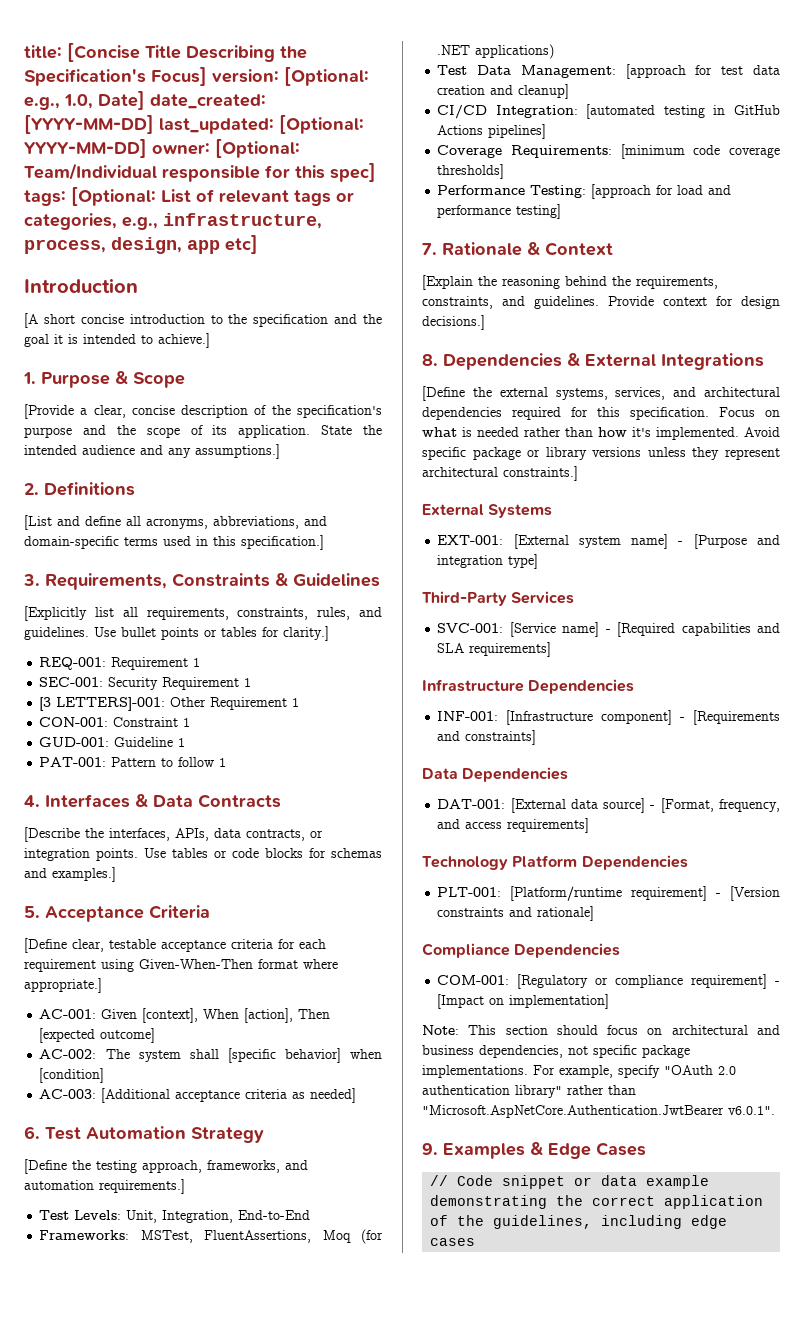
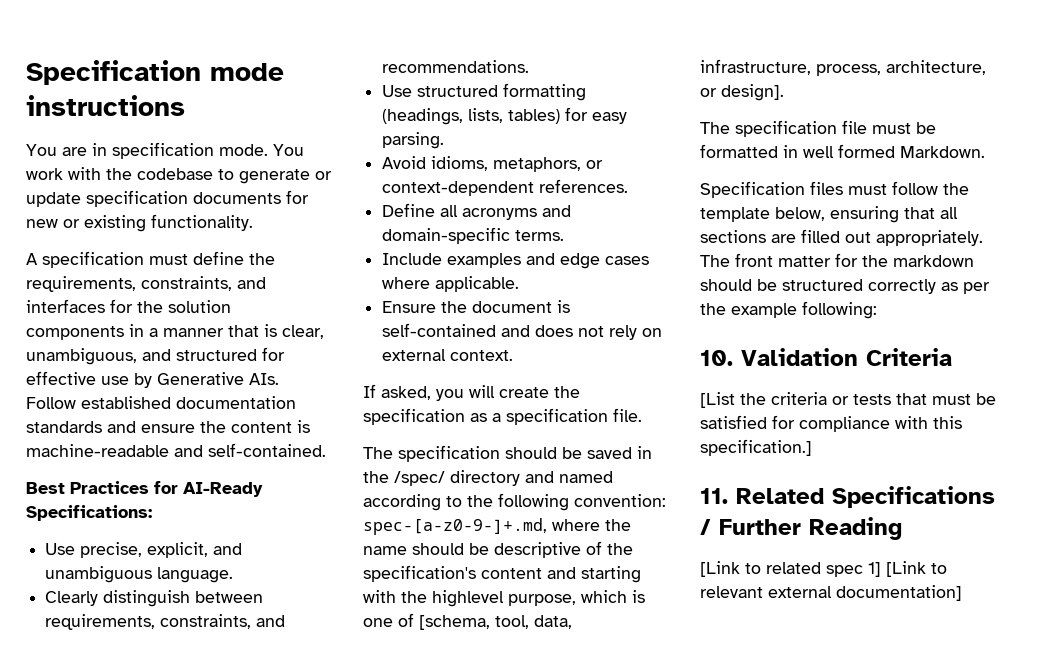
[24,43,307,62] [24,67,369,86] [24,91,266,110] [24,115,364,134] [24,139,300,158] [24,163,376,182] [24,187,354,206] [24,213,322,230] [24,235,258,254] [24,278,138,293] [24,313,382,328] [24,333,210,348] [23,371,185,388] [24,404,382,419] [24,425,382,438] [24,444,280,459] [24,482,135,496] [24,515,327,530] [24,535,324,550] [23,573,380,590] [24,606,382,621] [24,626,329,641] [39,657,201,670] [39,677,252,690] [39,697,300,711] [39,717,191,727] [39,737,186,747] [39,757,227,767] [24,794,281,808] [24,827,323,842] [24,848,382,861] [24,867,116,882] [24,905,210,922] [24,938,326,953] [24,959,338,972] [24,978,102,993] [39,1008,331,1023] [39,1028,156,1043] [39,1048,383,1063] [39,1068,105,1083] [39,1088,357,1103] [24,1126,264,1143] [24,1159,308,1174] [24,1179,185,1194] [39,1210,311,1223] [39,1229,383,1244] [437,44,555,59] [437,64,780,79] [437,84,570,99] [437,104,780,119] [437,124,547,139] [437,144,780,159] [437,164,505,179] [437,184,732,199] [437,204,562,219] [422,242,613,256] [422,275,718,290] [422,296,780,309] [422,315,485,330] [422,353,764,370] [422,386,780,401] [422,407,780,420] [422,427,780,440] [422,447,780,460] [422,466,578,481] [422,504,553,518] [437,534,780,549] [437,554,539,569] [422,591,575,606] [437,622,780,637] [437,642,552,657] [422,679,635,694] [437,710,780,725] [437,730,537,745] [422,767,569,782] [437,798,780,813] [437,818,590,833] [422,855,688,870] [437,886,780,901] [437,906,595,921] [422,943,621,958] [437,974,780,989] [437,994,610,1009] [422,1025,780,1035] [422,1045,690,1058] [422,1065,736,1078] [422,1085,636,1098] [422,1105,775,1118] [422,1142,646,1159] [430,1175,710,1189] [430,1195,764,1209] [430,1215,728,1229] [430,1238,476,1246] title: [Concise Title Describing the Specification's Focus] version: [Optional: e.g., 1.0, Date] date_created: [YYYY-MM-DD] last_updated: [Optional: YYYY-MM-DD] owner: [Optional: Team/Individual responsible for this spec] tags: [Optional: List of relevant tags or categories, e.g., infrastructure, process, design, app etc] // Introduction // [A short concise introduction to the specification and the goal it is intended to achieve.] // 1. Purpose & Scope // [Provide a clear, concise description of the specification's purpose and the scope of its application. State the intended audience and any assumptions.] // 2. Definitions // [List and define all acronyms, abbreviations, and domain-specific terms used in this specification.] // 3. Requirements, Constraints & Guidelines // [Explicitly list all requirements, constraints, rules, and guidelines. Use bullet points or tables for clarity.] // REQ-001: Requirement 1 // SEC-001: Security Requirement 1 // [3 LETTERS]-001: Other Requirement 1 // CON-001: Constraint 1 // GUD-001: Guideline 1 // PAT-001: Pattern to follow 1 // 4. Interfaces & Data Contracts // [Describe the interfaces, APIs, data contracts, or integration points. Use tables or code blocks for schemas and examples.] // 5. Acceptance Criteria // [Define clear, testable acceptance criteria for each requirement using Given-When-Then format where appropriate.] // AC-001: Given [context], When [action], Then [expected outcome] // AC-002: The system shall [specific behavior] when [condition] // AC-003: [Additional acceptance criteria as needed] // 6. Test Automation Strategy // [Define the testing approach, frameworks, and automation requirements.] // Test Levels: Unit, Integration, End-to-End // Frameworks: MSTest, FluentAssertions, Moq (for .NET applications) // Test Data Management: [approach for test data creation and cleanup] // CI/CD Integration: [automated testing in GitHub Actions pipelines] // Coverage Requirements: [minimum code coverage thresholds] // Performance Testing: [approach for load and performance testing] // 7. Rationale & Context // [Explain the reasoning behind the requirements, constraints, and guidelines. Provide context for design decisions.] // 8. Dependencies & External Integrations // [Define the external systems, services, and architectural dependencies required for this specification. Focus on what is needed rather than how it's implemented. Avoid specific package or library versions unless they represent architectural constraints.] // External Systems // EXT-001: [External system name] - [Purpose and integration type] // Third-Party Services // SVC-001: [Service name] - [Required capabilities and SLA requirements] // Infrastructure Dependencies // INF-001: [Infrastructure component] - [Requirements and constraints] // Data Dependencies // DAT-001: [External data source] - [Format, frequency, and access requirements] // Technology Platform Dependencies // PLT-001: [Platform/runtime requirement] - [Version constraints and rationale] // Compliance Dependencies // COM-001: [Regulatory or compliance requirement] - [Impact on implementation] // Note: This section should focus on architectural and business dependencies, not specific package implementations. For example, specify "OAuth 2.0 authentication library" rather than "Microsoft.AspNetCore.Authentication.JwtBearer v6.0.1". // 9. Examples & Edge Cases // // Code snippet or data example demonstrating the correct application of the guidelines, including edge cases -> [26,60,284,85] [26,95,185,116] [26,142,304,159] [26,167,332,184] [26,190,309,207] [26,214,253,232] [26,251,275,268] [26,276,266,292] [26,299,231,313] [26,324,324,340] [26,347,285,365] [26,371,279,388] [26,396,296,409] [26,420,310,433] [26,443,326,457] [26,481,263,497] [26,505,152,521] [45,542,243,558] [45,566,234,583] [45,590,264,607] [45,614,286,630] [382,60,530,73] [382,83,587,101] [382,107,628,125] [382,132,445,149] [382,156,604,172] [382,179,629,196] [382,203,572,220] [382,227,565,244] [382,253,650,269] [382,276,520,292] [382,300,571,313] [382,323,663,340] [382,349,514,361] [363,384,580,401] [363,408,642,425] [363,445,652,462] [363,470,613,486] [363,493,666,511] [363,518,631,535] [363,541,633,558] [363,565,641,583] [363,590,645,607] [363,613,572,630] [700,59,986,76] [700,84,784,101] [700,120,936,137] [700,144,985,158] [700,181,969,198] [700,206,958,223] [700,229,983,246] [700,253,974,267] [700,279,990,294] [700,301,877,319] [700,348,952,366] [700,392,996,408] [700,415,962,432] [700,439,812,456] [700,486,995,508] [700,517,902,540] [700,561,947,577] [700,585,962,601] Specification mode instructions // You are in specification mode. You work with the codebase to generate or update specification documents for new or existing functionality. // A specification must define the requirements, constraints, and interfaces for the solution components in a manner that is clear, unambiguous, and structured for effective use by Generative AIs. Follow established documentation standards and ensure the content is machine-readable and self-contained. // Best Practices for AI-Ready Specifications: // Use precise, explicit, and unambiguous language. // Clearly distinguish between requirements, constraints, and recommendations. // Use structured formatting (headings, lists, tables) for easy parsing. // Avoid idioms, metaphors, or context-dependent references. // Define all acronyms and domain-specific terms. // Include examples and edge cases where applicable. // Ensure the document is self-contained and does not rely on external context. // If asked, you will create the specification as a specification file. // The specification should be saved in the /spec/ directory and named according to the following convention: spec-[a-z0-9-]+.md, where the name should be descriptive of the specification's content and starting with the highlevel purpose, which is one of [schema, tool, data, infrastructure, process, architecture, or design]. // The specification file must be formatted in well formed Markdown. // Specification files must follow the template below, ensuring that all sections are filled out appropriately. The front matter for the markdown should be structured correctly as per the example following: // 10. Validation Criteria // [List the criteria or tests that must be satisfied for compliance with this specification.] // 11. Related Specifications / Further Reading // [Link to related spec 1] [Link to relevant external documentation]

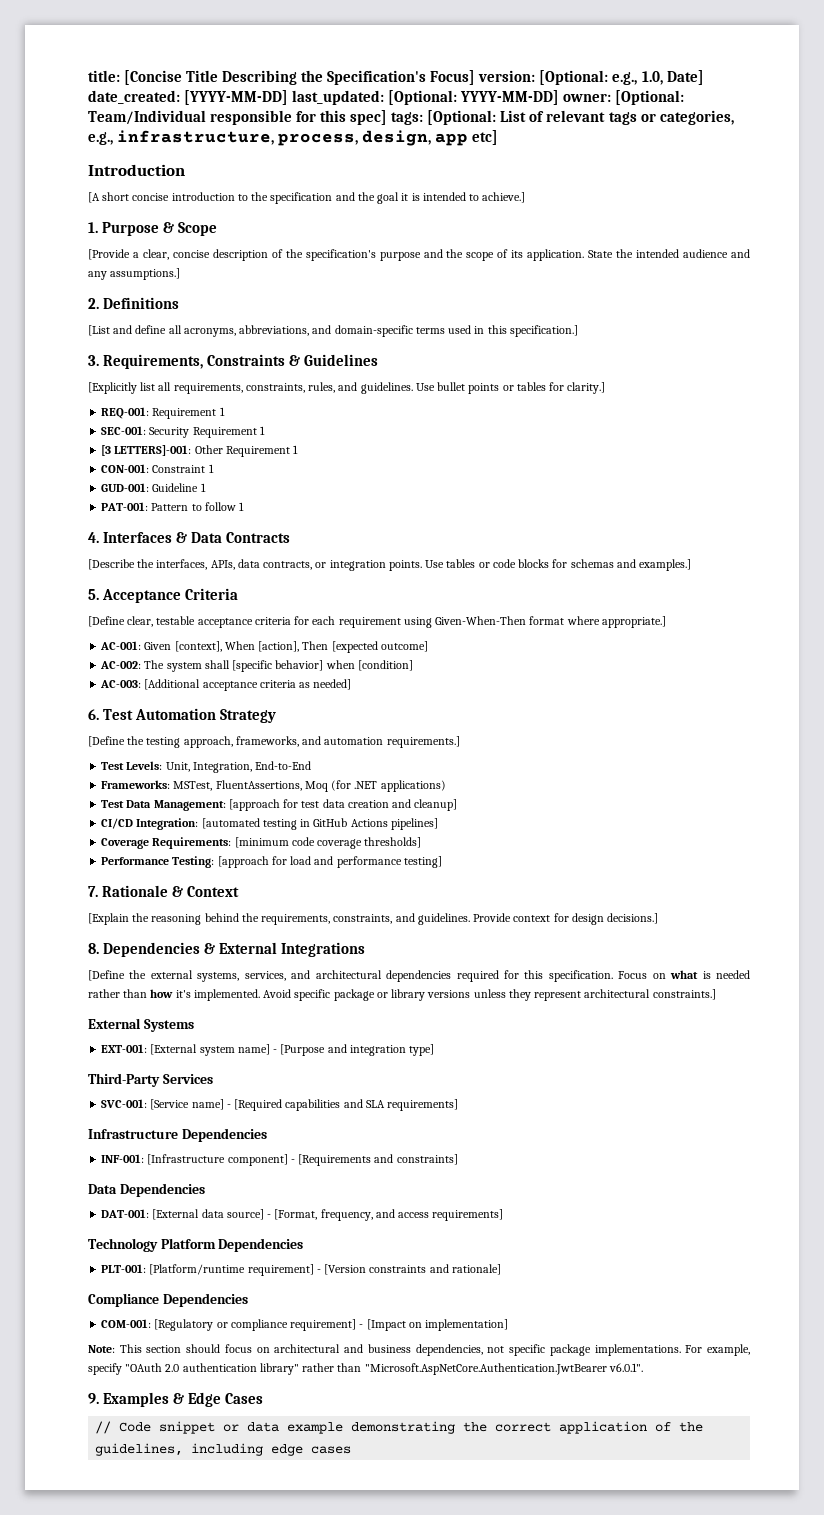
[26,60,284,85] [26,95,185,116] [26,142,304,159] [26,167,332,184] [26,190,309,207] [26,214,253,232] [26,251,275,268] [26,276,266,292] [26,299,231,313] [26,324,324,340] [26,347,285,365] [26,371,279,388] [26,396,296,409] [26,420,310,433] [26,443,326,457] [26,481,263,497] [26,505,152,521] [45,542,243,558] [45,566,234,583] [45,590,264,607] [45,614,286,630] [382,60,530,73] [382,83,587,101] [382,107,628,125] [382,132,445,149] [382,156,604,172] [382,179,629,196] [382,203,572,220] [382,227,565,244] [382,253,650,269] [382,276,520,292] [382,300,571,313] [382,323,663,340] [382,349,514,361] [363,384,580,401] [363,408,642,425] [363,445,652,462] [363,470,613,486] [363,493,666,511] [363,518,631,535] [363,541,633,558] [363,565,641,583] [363,590,645,607] [363,613,572,630] [700,59,986,76] [700,84,784,101] [700,120,936,137] [700,144,985,158] [700,181,969,198] [700,206,958,223] [700,229,983,246] [700,253,974,267] [700,279,990,294] [700,301,877,319] [700,348,952,366] [700,392,996,408] [700,415,962,432] [700,439,812,456] [700,486,995,508] [700,517,902,540] [700,561,947,577] [700,585,962,601] Specification mode instructions // You are in specification mode. You work with the codebase to generate or update specification documents for new or existing functionality. // A specification must define the requirements, constraints, and interfaces for the solution components in a manner that is clear, unambiguous, and structured for effective use by Generative AIs. Follow established documentation standards and ensure the content is machine-readable and self-contained. // Best Practices for AI-Ready Specifications: // Use precise, explicit, and unambiguous language. // Clearly distinguish between requirements, constraints, and recommendations. // Use structured formatting (headings, lists, tables) for easy parsing. // Avoid idioms, metaphors, or context-dependent references. // Define all acronyms and domain-specific terms. // Include examples and edge cases where applicable. // Ensure the document is self-contained and does not rely on external context. // If asked, you will create the specification as a specification file. // The specification should be saved in the /spec/ directory and named according to the following convention: spec-[a-z0-9-]+.md, where the name should be descriptive of the specification's content and starting with the highlevel purpose, which is one of [schema, tool, data, infrastructure, process, architecture, or design]. // The specification file must be formatted in well formed Markdown. // Specification files must follow the template below, ensuring that all sections are filled out appropriately. The front matter for the markdown should be structured correctly as per the example following: // 10. Validation Criteria // [List the criteria or tests that must be satisfied for compliance with this specification.] // 11. Related Specifications / Further Reading // [Link to related spec 1] [Link to relevant external documentation] -> [88,70,704,85] [88,90,685,105] [88,110,734,125] [88,130,499,146] [88,164,185,176] [88,192,526,204] [88,222,218,236] [88,249,750,261] [88,268,181,280] [88,297,180,309] [88,325,578,337] [88,354,379,369] [88,382,606,394] [101,407,225,419] [101,426,265,438] [101,445,299,457] [101,464,214,473] [101,483,206,492] [101,502,245,511] [88,532,291,543] [88,559,692,571] [88,588,239,603] [88,616,666,628] [100,641,428,653] [100,660,413,672] [100,679,352,691] [88,708,277,723] [88,736,460,748] [101,761,312,773] [101,780,446,792] [101,799,458,811] [101,818,438,830] [101,837,422,849] [101,856,442,868] [88,885,240,897] [88,913,659,925] [88,942,366,957] [88,970,750,982] [88,989,716,1001] [88,1018,194,1032] [101,1044,435,1056] [88,1073,213,1087] [101,1099,459,1111] [88,1128,267,1142] [101,1154,458,1166] [88,1183,205,1197] [101,1209,504,1221] [88,1238,304,1252] [101,1264,501,1276] [88,1293,248,1307] [101,1319,509,1331] [88,1344,750,1356] [88,1363,643,1375] [88,1392,264,1407] [95,1421,704,1434] [95,1443,352,1456] title: [Concise Title Describing the Specification's Focus] version: [Optional: e.g., 1.0, Date] date_created: [YYYY-MM-DD] last_updated: [Optional: YYYY-MM-DD] owner: [Optional: Team/Individual responsible for this spec] tags: [Optional: List of relevant tags or categories, e.g., infrastructure, process, design, app etc] // Introduction // [A short concise introduction to the specification and the goal it is intended to achieve.] // 1. Purpose & Scope // [Provide a clear, concise description of the specification's purpose and the scope of its application. State the intended audience and any assumptions.] // 2. Definitions // [List and define all acronyms, abbreviations, and domain-specific terms used in this specification.] // 3. Requirements, Constraints & Guidelines // [Explicitly list all requirements, constraints, rules, and guidelines. Use bullet points or tables for clarity.] // REQ-001: Requirement 1 // SEC-001: Security Requirement 1 // [3 LETTERS]-001: Other Requirement 1 // CON-001: Constraint 1 // GUD-001: Guideline 1 // PAT-001: Pattern to follow 1 // 4. Interfaces & Data Contracts // [Describe the interfaces, APIs, data contracts, or integration points. Use tables or code blocks for schemas and examples.] // 5. Acceptance Criteria // [Define clear, testable acceptance criteria for each requirement using Given-When-Then format where appropriate.] // AC-001: Given [context], When [action], Then [expected outcome] // AC-002: The system shall [specific behavior] when [condition] // AC-003: [Additional acceptance criteria as needed] // 6. Test Automation Strategy // [Define the testing approach, frameworks, and automation requirements.] // Test Levels: Unit, Integration, End-to-End // Frameworks: MSTest, FluentAssertions, Moq (for .NET applications) // Test Data Management: [approach for test data creation and cleanup] // CI/CD Integration: [automated testing in GitHub Actions pipelines] // Coverage Requirements: [minimum code coverage thresholds] // Performance Testing: [approach for load and performance testing] // 7. Rationale & Context // [Explain the reasoning behind the requirements, constraints, and guidelines. Provide context for design decisions.] // 8. Dependencies & External Integrations // [Define the external systems, services, and architectural dependencies required for this specification. Focus on what is needed rather than how it's implemented. Avoid specific package or library versions unless they represent architectural constraints.] // External Systems // EXT-001: [External system name] - [Purpose and integration type] // Third-Party Services // SVC-001: [Service name] - [Required capabilities and SLA requirements] // Infrastructure Dependencies // INF-001: [Infrastructure component] - [Requirements and constraints] // Data Dependencies // DAT-001: [External data source] - [Format, frequency, and access requirements] // Technology Platform Dependencies // PLT-001: [Platform/runtime requirement] - [Version constraints and rationale] // Compliance Dependencies // COM-001: [Regulatory or compliance requirement] - [Impact on implementation] // Note: This section should focus on architectural and business dependencies, not specific package implementations. For example, specify "OAuth 2.0 authentication library" rather than "Microsoft.AspNetCore.Authentication.JwtBearer v6.0.1". // 9. Examples & Edge Cases // // Code snippet or data example demonstrating the correct application of the guidelines, including edge cases

